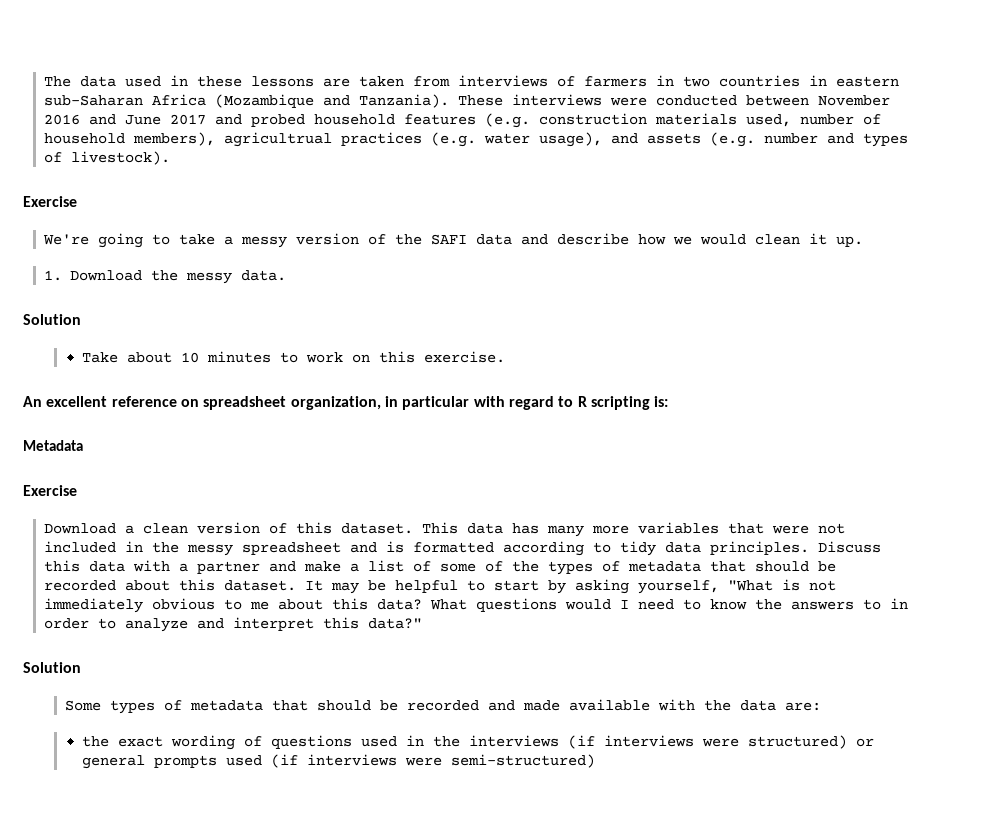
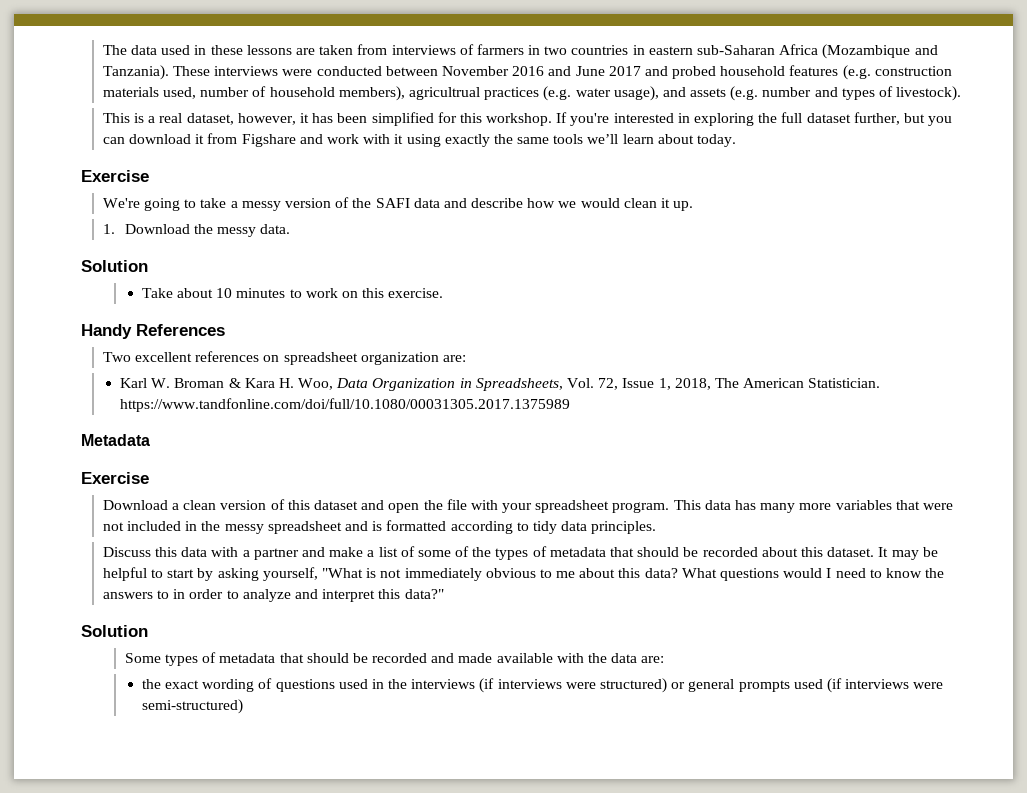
(171, 158) none -> [102,112,953,126] [102,133,737,147] // This is a real dataset, however, it has been simplified for this workshop. If you're interested in exploring the full dataset further, but you can download it from Figshare and work with it using exactly the same tools we’ll learn about today.
[23,396,669,410] An excellent reference on spreadsheet organization, in particular with regard to R scripting is: -> [81,324,225,339] [102,351,466,365] [119,378,881,391] [119,398,570,412] Handy References // Two excellent references on spreadsheet organization are: // Karl W. Broman & Kara H. Woo, Data Organization in Spreadsheets, Vol. 72, Issue 1, 2018, The American Statistician. https://www.tandfonline.com/doi/full/10.1080/00031305.2017.1375989
[341,523,414,534] dataset. -> [313,499,670,513] dataset and open the file with your spreadsheet program.
(810, 548) none -> (657, 527) //

